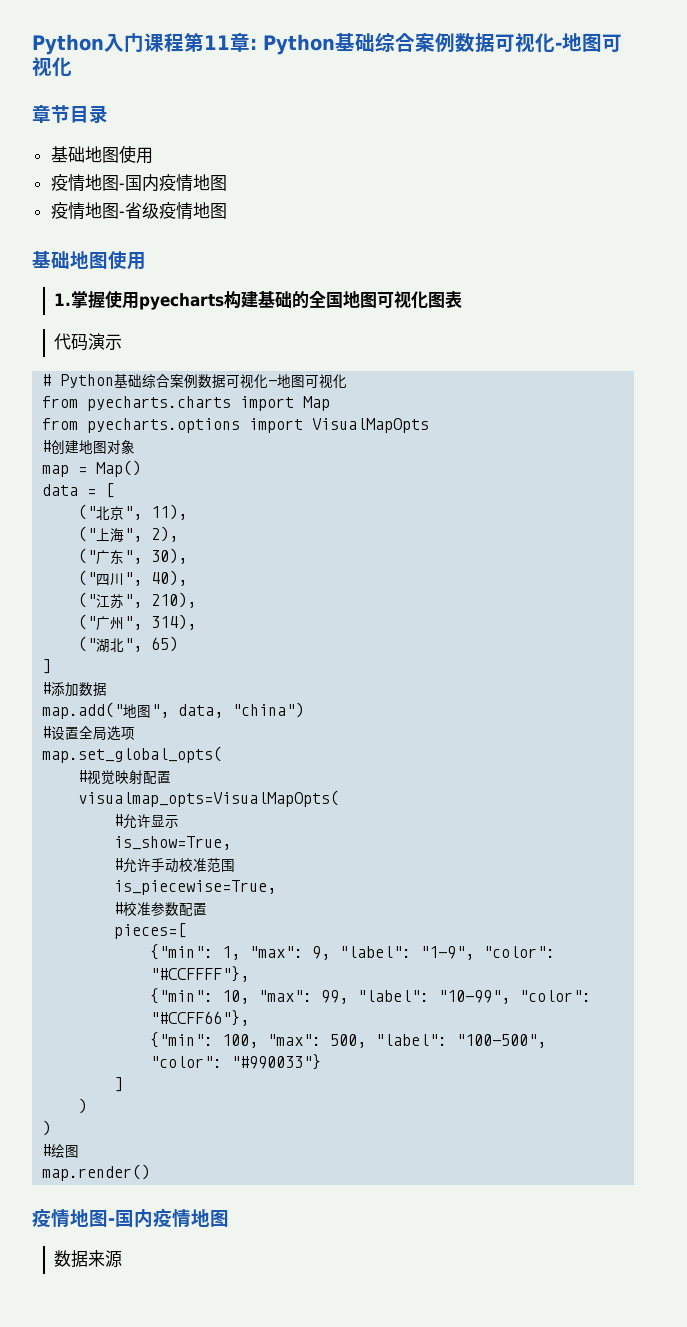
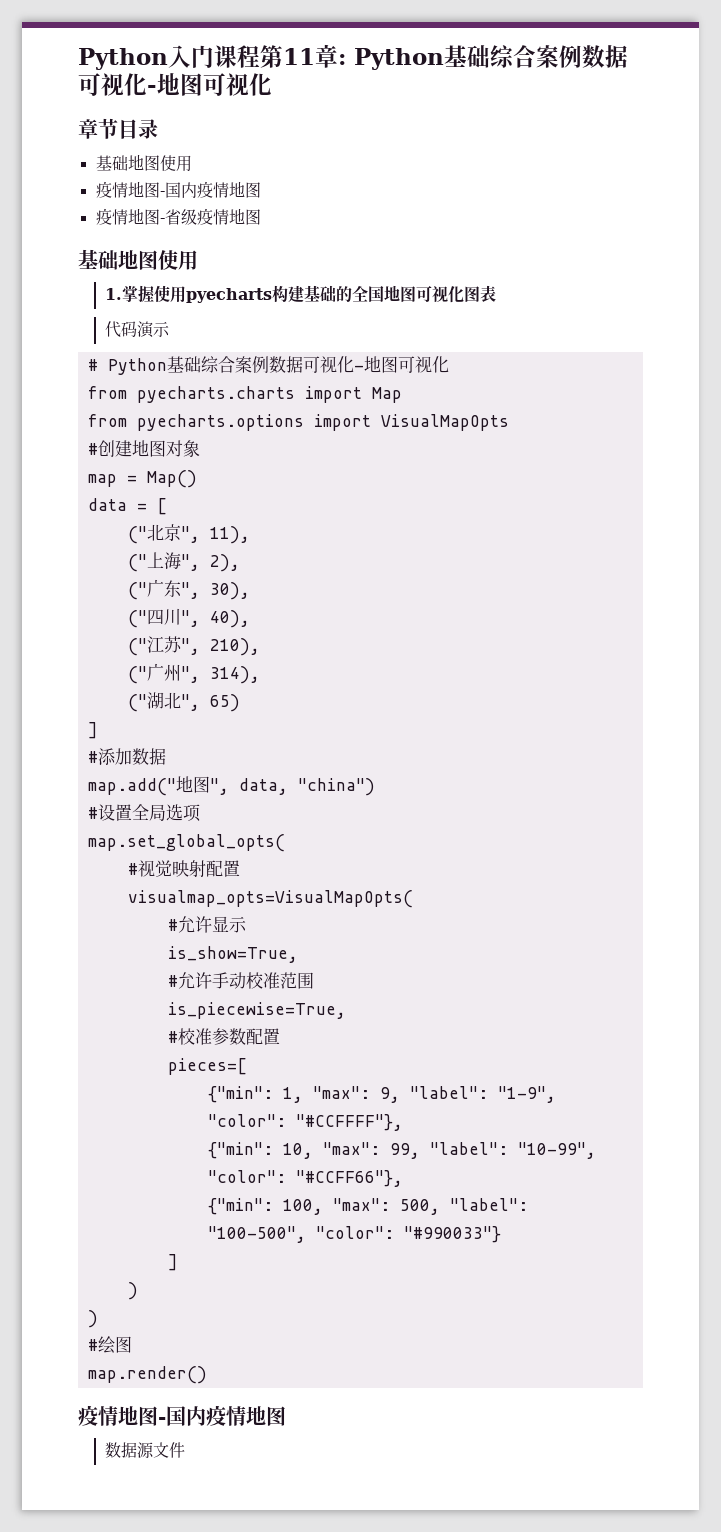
[88,1250,123,1268] 来源 -> [137,1442,186,1458] 源文件

